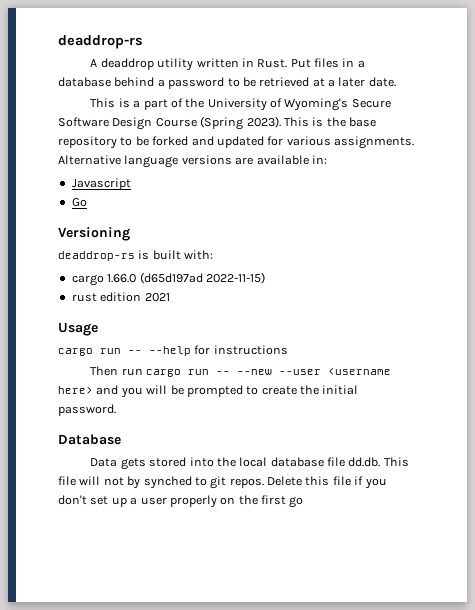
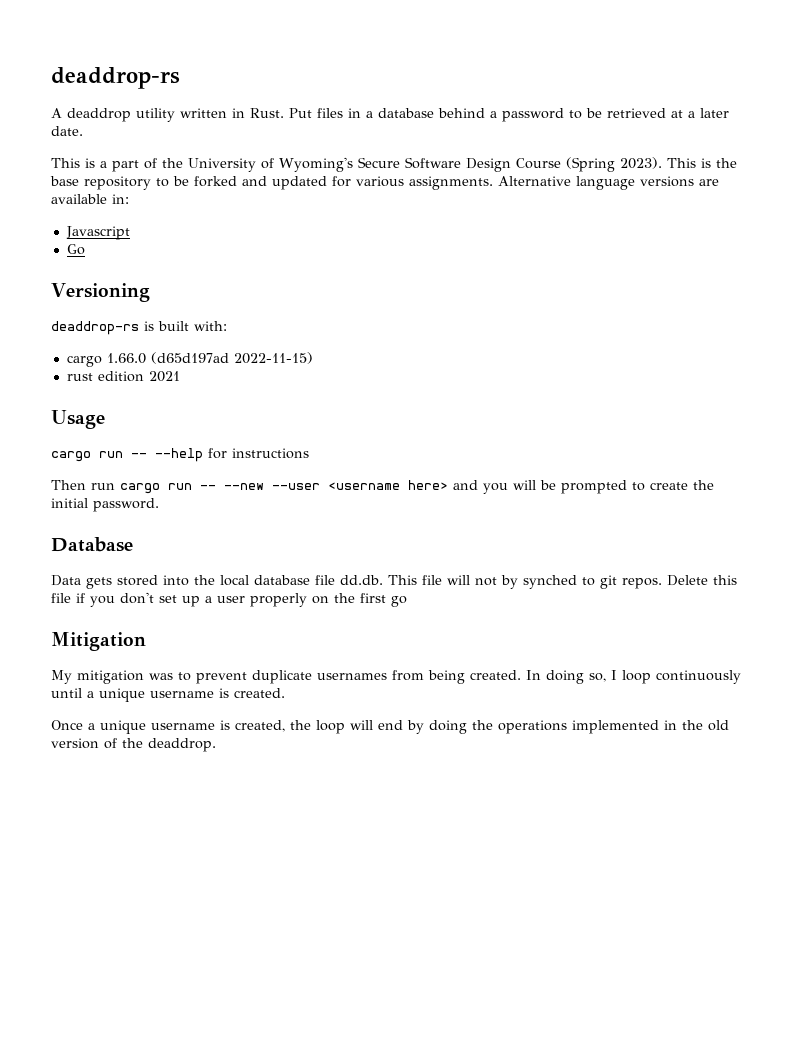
(304, 502) none -> [51,632,146,651] [51,670,741,684] [51,688,285,702] [51,720,729,734] [51,738,216,752] // Mitigation // My mitigation was to prevent duplicate usernames from being created. In doing so, I loop continuously until a unique username is created. // Once a unique username is created, the loop will end by doing the operations implemented in the old version of the deaddrop.

